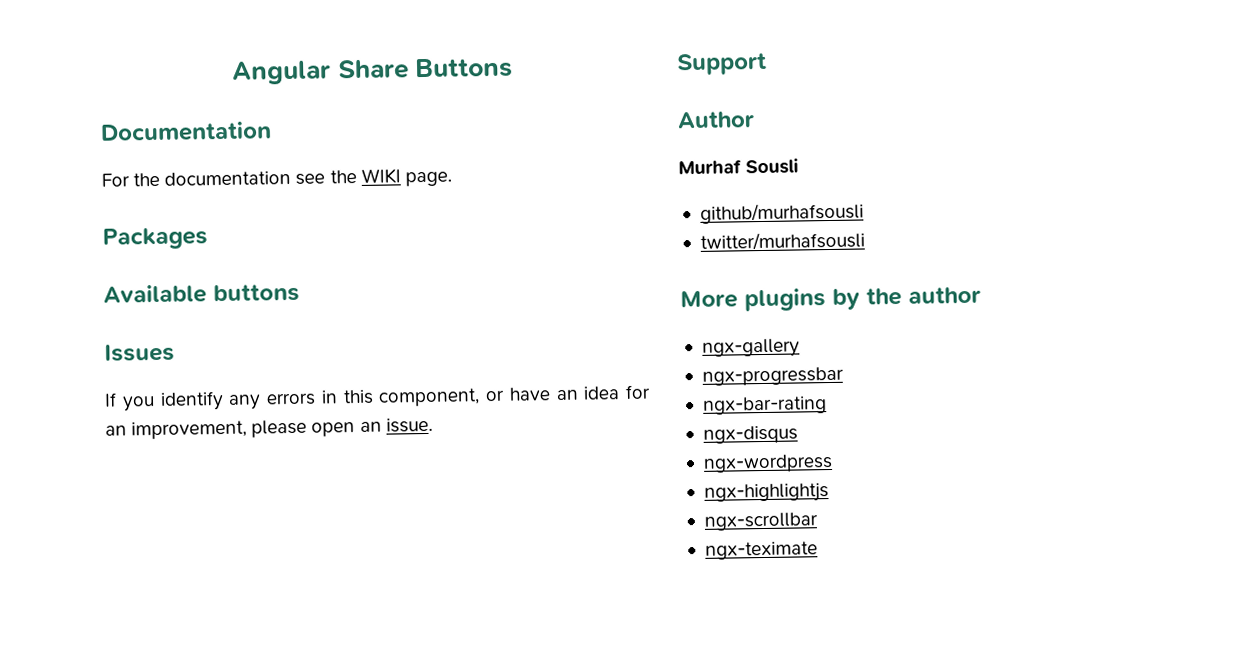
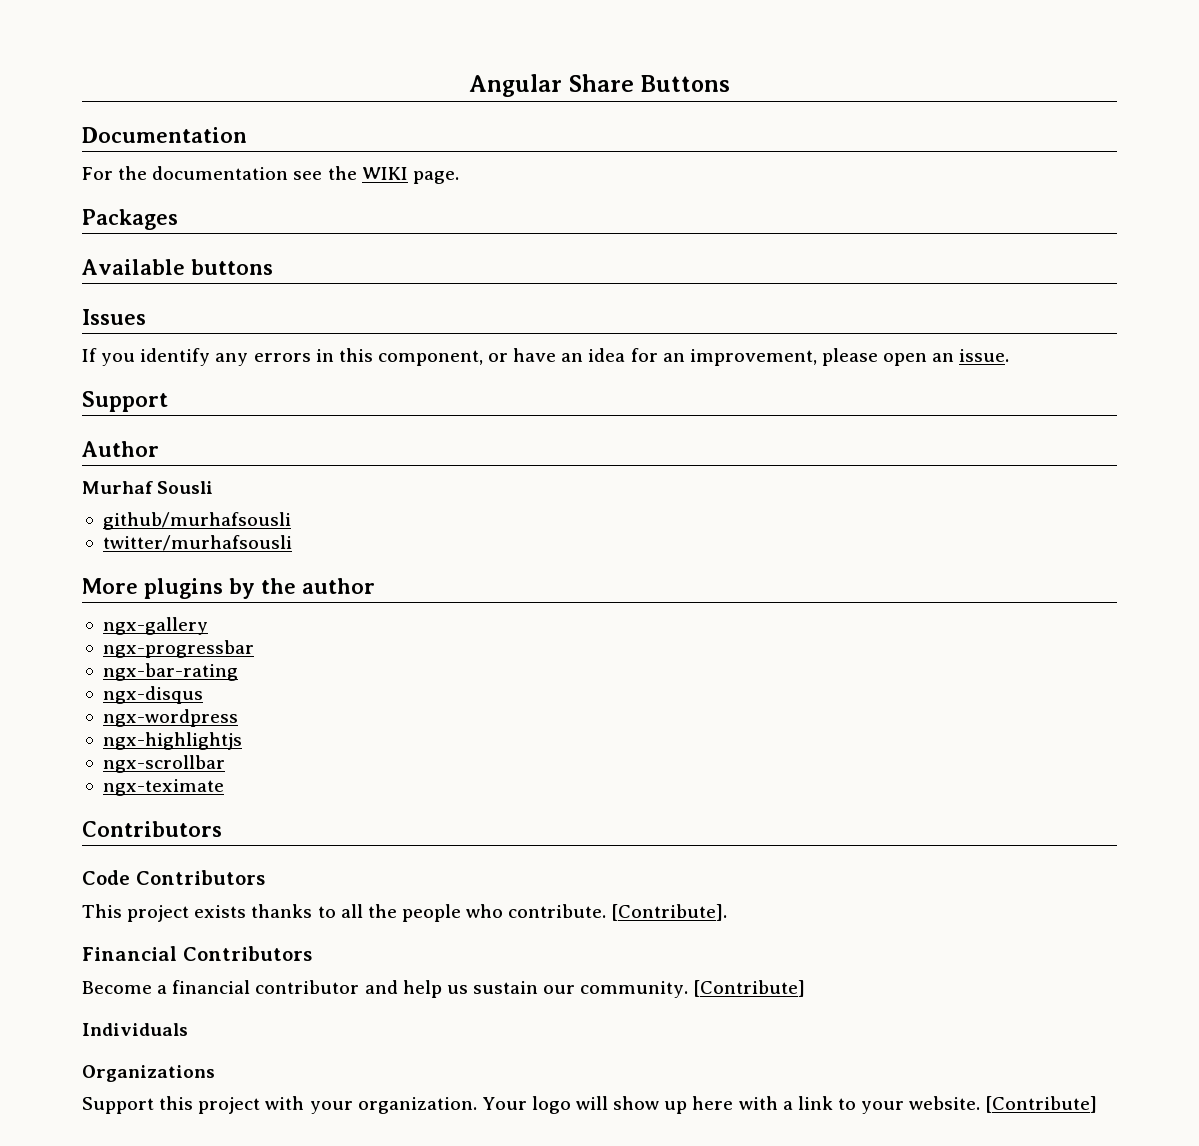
(818, 550) none -> [82,821,222,837] [82,870,265,885] [82,904,728,922] [82,946,312,961] [82,980,806,998] [82,1023,188,1036] [82,1065,215,1082] [82,1096,1098,1114] // Contributors // Code Contributors // This project exists thanks to all the people who contribute. [Contribute]. // Financial Contributors // Become a financial contributor and help us sustain our community. [Contribute] // Individuals // Organizations // Support this project with your organization. Your logo will show up here with a link to your website. [Contribute]

